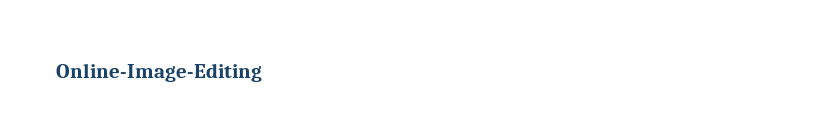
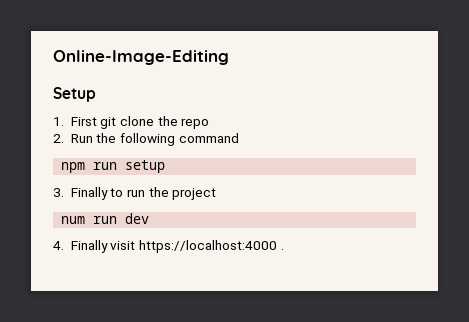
(262, 72) none -> [53,87,96,102] [53,116,210,129] [53,133,239,146] [61,160,166,173] [53,187,217,200] [61,213,150,224] [53,240,284,253] // Setup // 1. First git clone the repo // 2. Run the following command // npm run setup // 3. Finally to run the project // num run dev // 4. Finally visit https://localhost:4000 .

